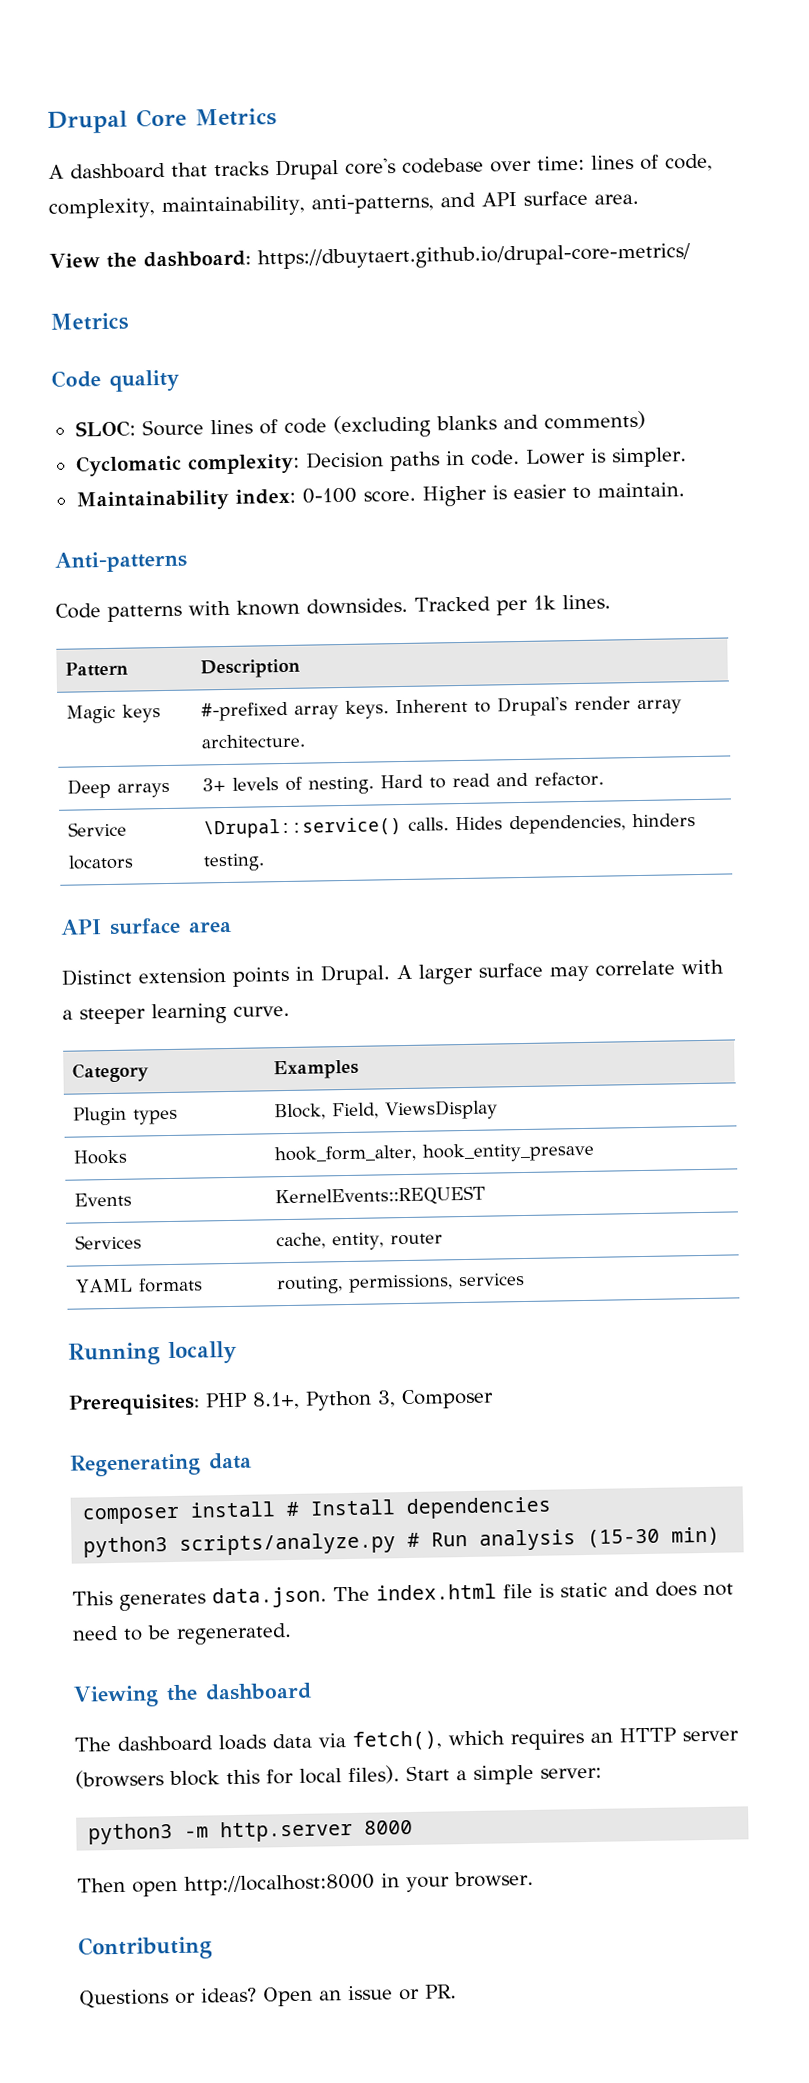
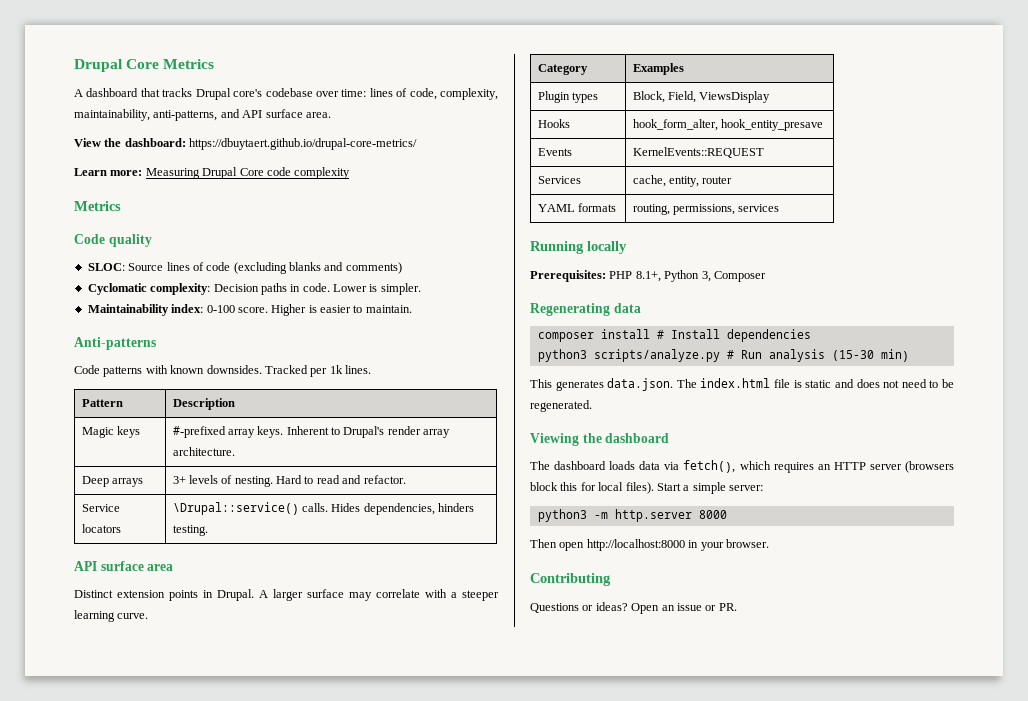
(691, 257) none -> [74,167,351,179] // Learn more: Measuring Drupal Core code complexity

